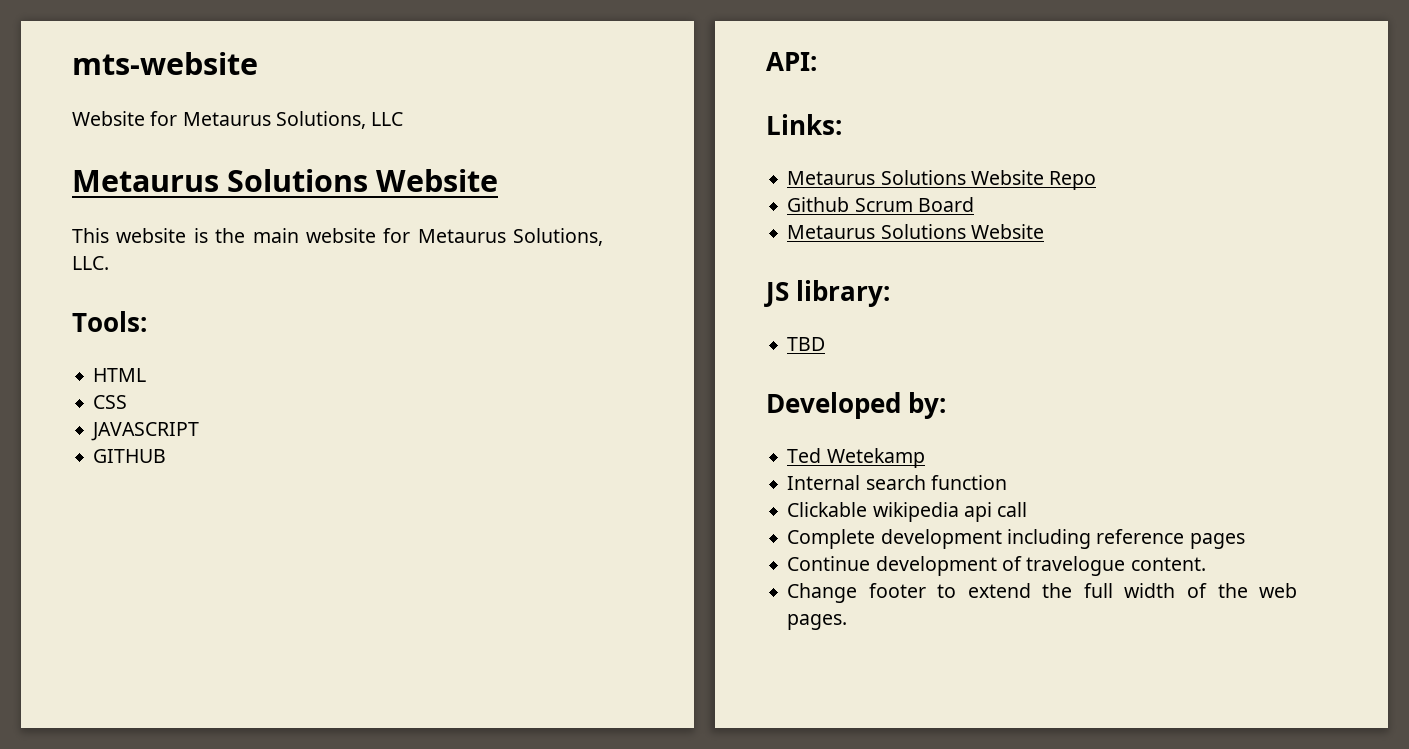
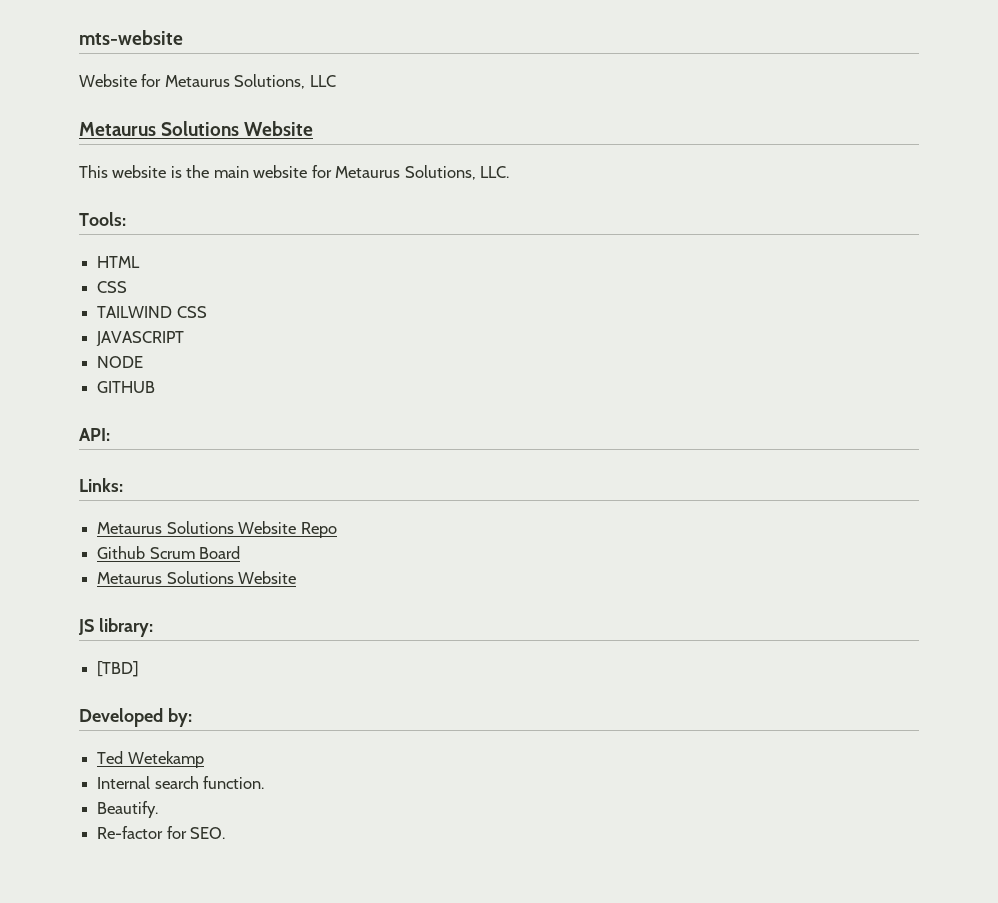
(128, 402) none -> [97,306,207,318] // TAILWIND CSS
(200, 431) none -> [97,356,144,368] // NODE
[787,337,826,351] TBD -> [97,661,140,677] [TBD]
[930,475,1007,490] [787,502,1028,522] [787,529,1245,549] [787,556,1206,576] [787,583,1297,603] [787,614,848,630] function // Clickable wikipedia api call // Complete development including reference pages // Continue development of travelogue content. // Change footer to extend the full width of the web pages. -> [203,776,265,789] [97,801,159,818] [97,826,226,839] function. // Beautify. // Re-factor for SEO.

